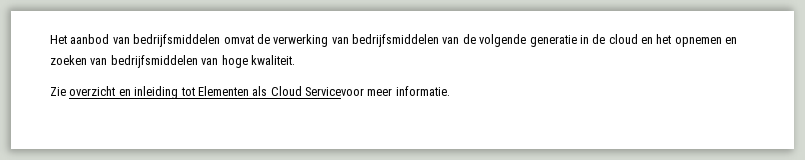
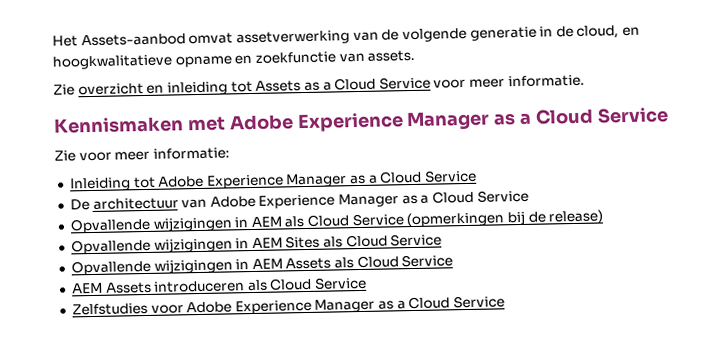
[70,34,439,47] aanbod van bedrijfsmiddelen omvat de verwerking van bedrijfsmiddelen -> [80,30,350,47] Assets-aanbod omvat assetverwerking
[608,34,738,47] [50,55,295,68] cloud en het opnemen en zoeken van bedrijfsmiddelen van hoge kwaliteit. -> [576,25,641,39] [52,49,416,70] cloud, en hoogkwalitatieve opname en zoekfunctie van assets.
[197,86,450,96] Elementen als Cloud Servicevoor meer informatie. -> [255,74,585,92] [53,107,669,134] [54,147,230,162] [69,169,478,192] [69,189,529,211] [69,209,604,234] [70,233,443,255] [70,254,454,276] [70,276,368,294] [71,295,506,316] Assets as a Cloud Service voor meer informatie. // Kennismaken met Adobe Experience Manager as a Cloud Service // Zie voor meer informatie: // Inleiding tot Adobe Experience Manager as a Cloud Service // De architectuur van Adobe Experience Manager as a Cloud Service // Opvallende wijzigingen in AEM als Cloud Service (opmerkingen bij de release) // Opvallende wijzigingen in AEM Sites als Cloud Service // Opvallende wijzigingen in AEM Assets als Cloud Service // AEM Assets introduceren als Cloud Service // Zelfstudies voor Adobe Experience Manager as a Cloud Service

